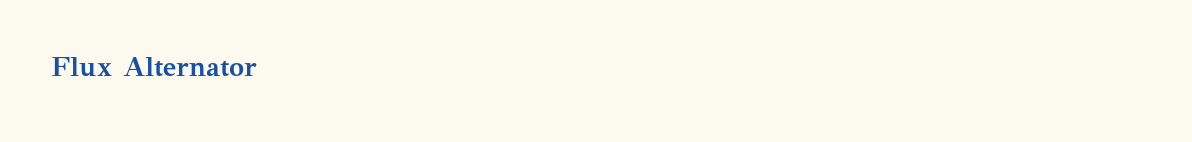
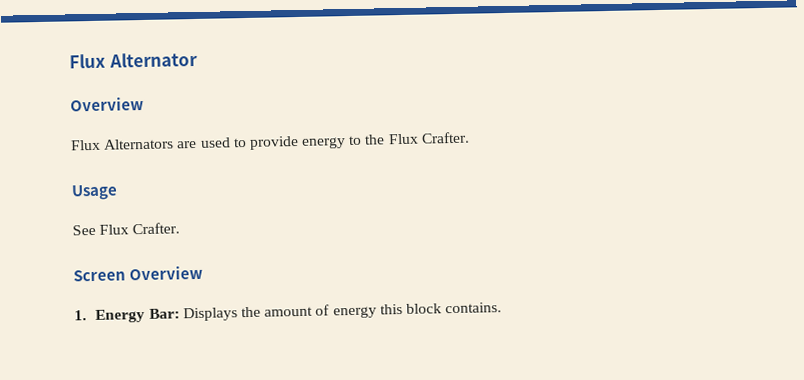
(257, 67) none -> [70,96,144,112] [70,131,470,151] [71,184,118,201] [72,222,181,236] [73,265,204,282] [74,302,503,323] // Overview // Flux Alternators are used to provide energy to the Flux Crafter. // Usage // See Flux Crafter. // Screen Overview // 1. Energy Bar: Displays the amount of energy this block contains.

